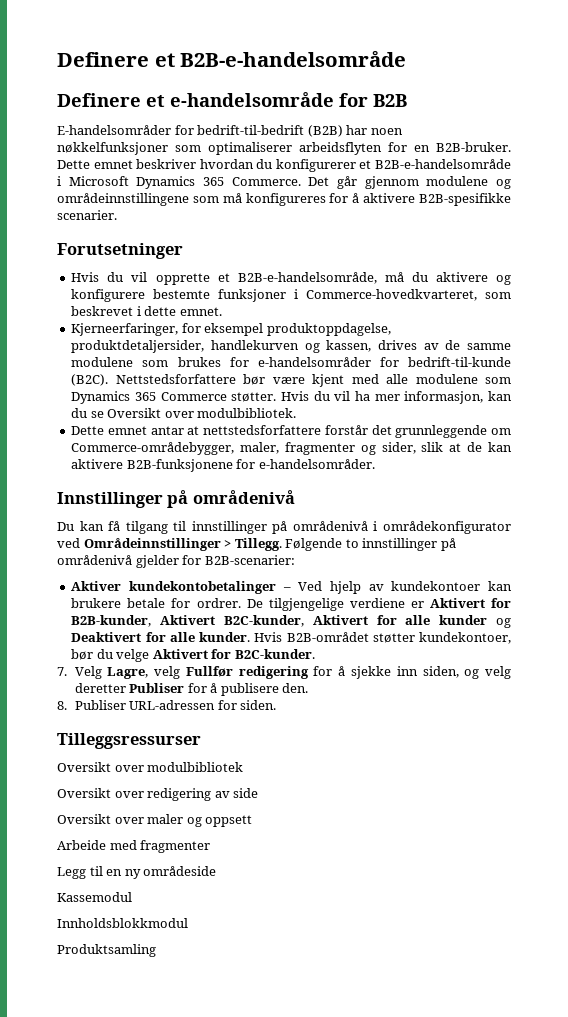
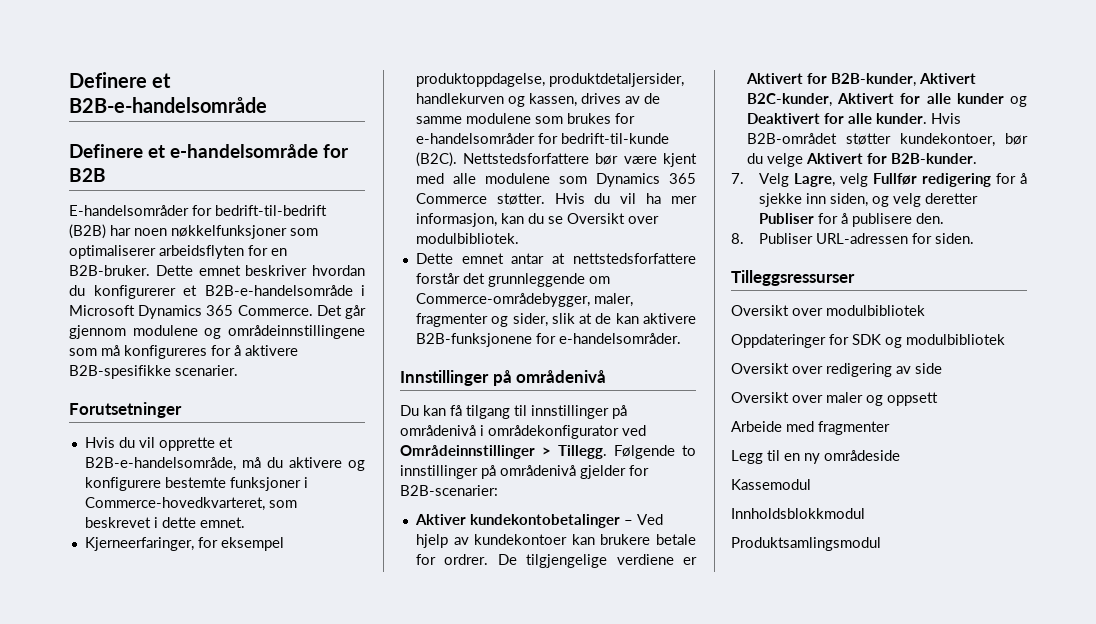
[234,649,315,659] B2C-kunder. -> [890,153,977,164] B2B-kunder.
(244, 767) none -> [731,334,1005,348] // Oppdateringer for SDK og modulbibliotek
[57,944,156,957] Produktsamling -> [731,537,881,551] Produktsamlingsmodul

